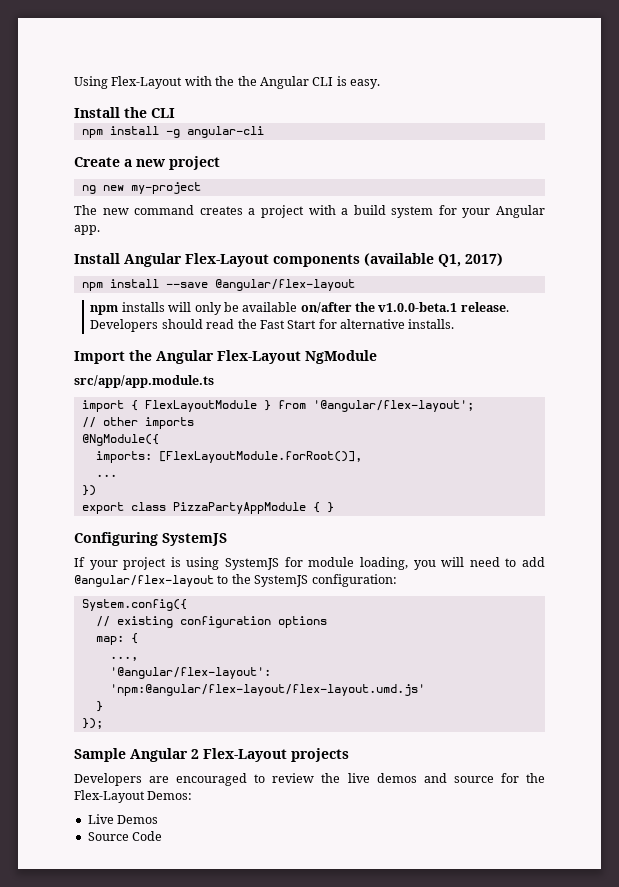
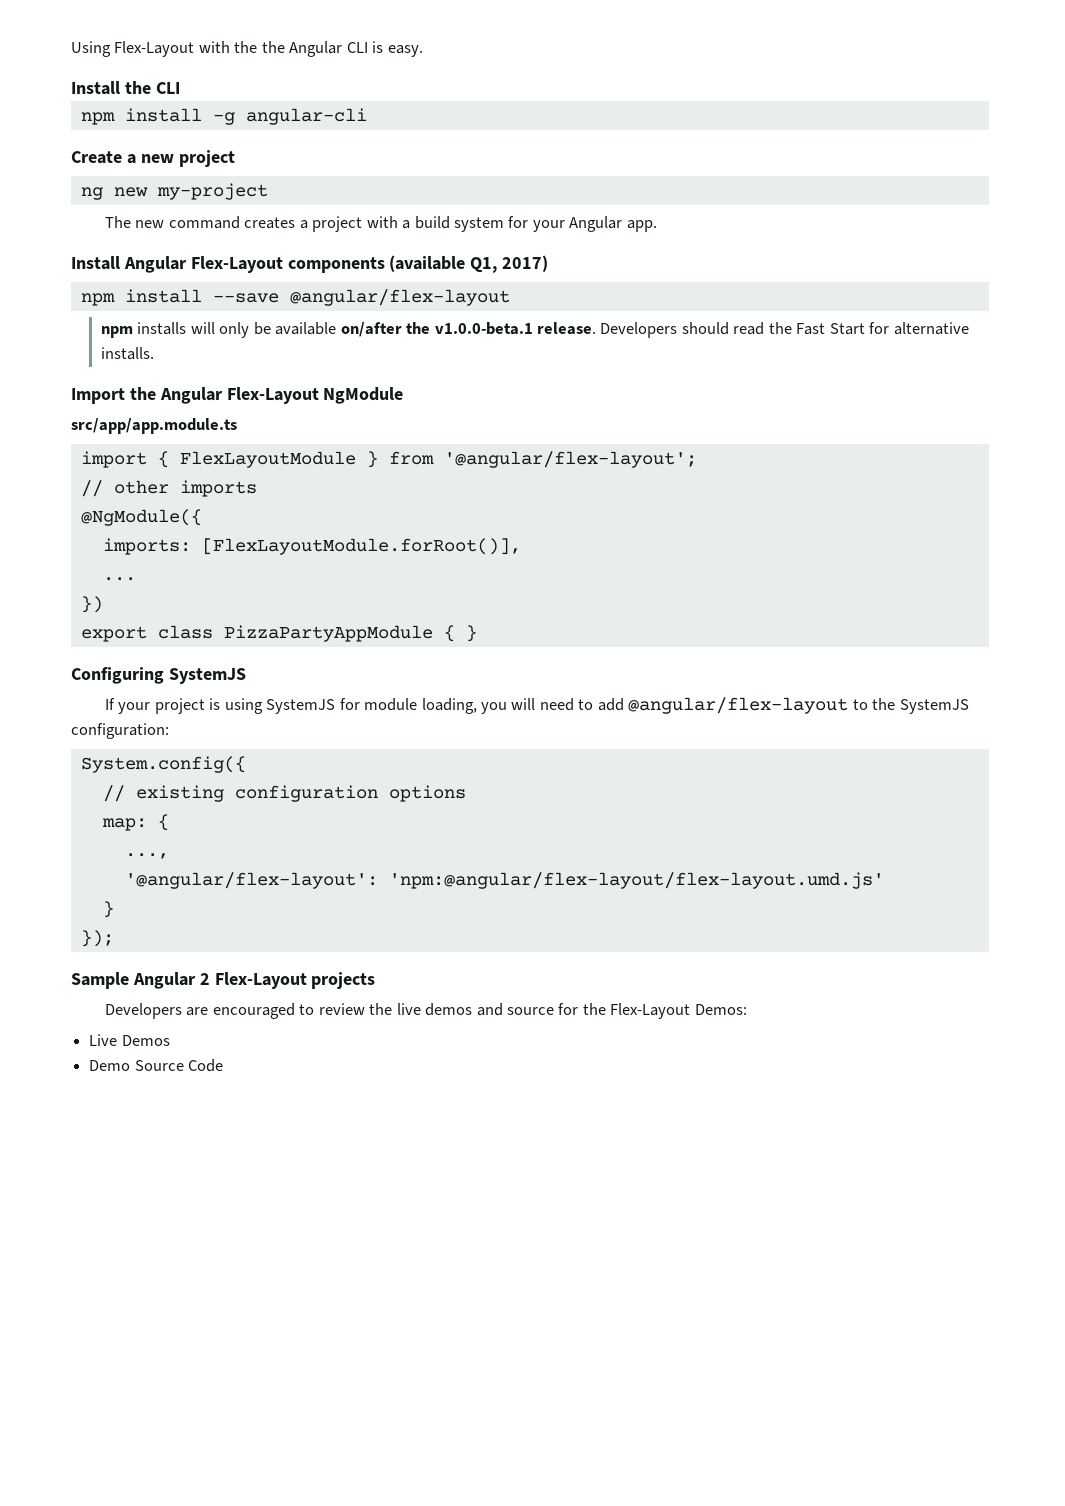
(159, 819) none -> [89,1060,131,1071] Demo

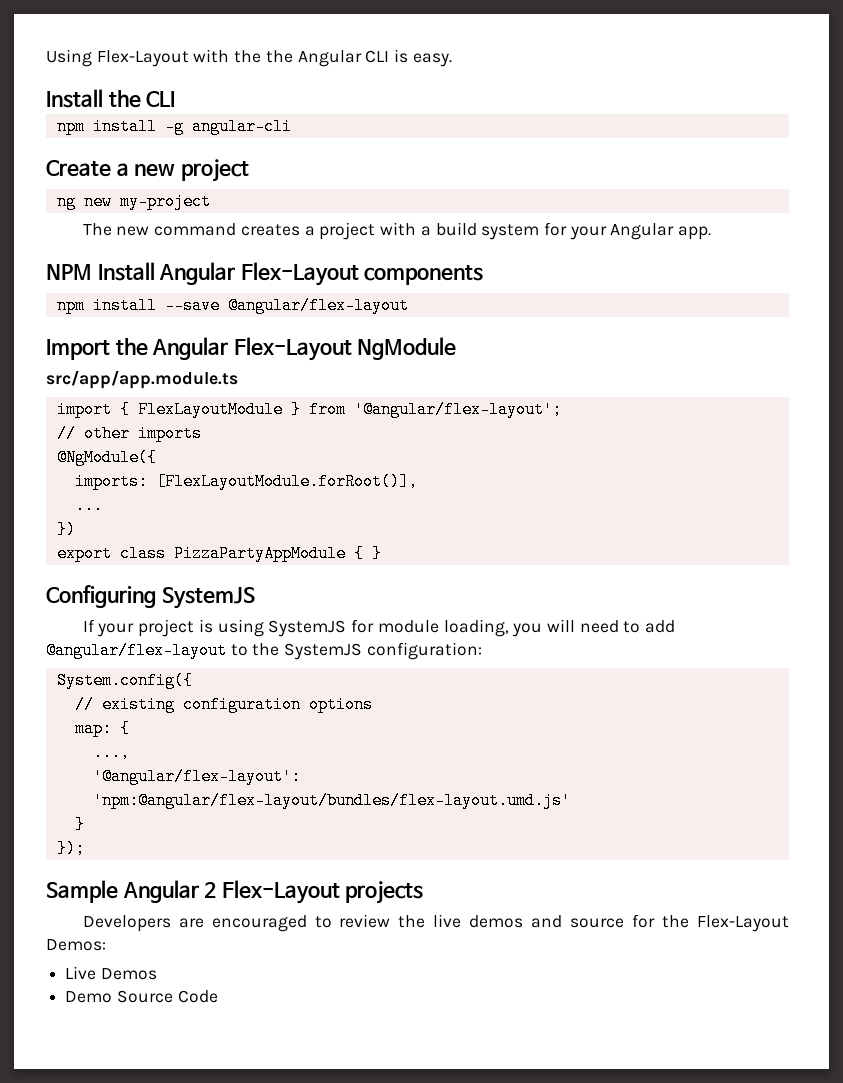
(657, 226) none -> [46,264,92,280] NPM
[389,255,549,273] (available Q1, 2017) -> (484, 275) none
[100,322,969,338] [100,347,154,360] // npm installs will only be available on/after the v1.0.0-beta.1 release. Developers should read the Fast Start for alternative installs. -> (409, 305) none
[388,872,884,889] 'npm:@angular/flex-layout/flex-layout.umd.js' -> [92,792,571,809] 'npm:@angular/flex-layout/bundles/flex-layout.umd.js'

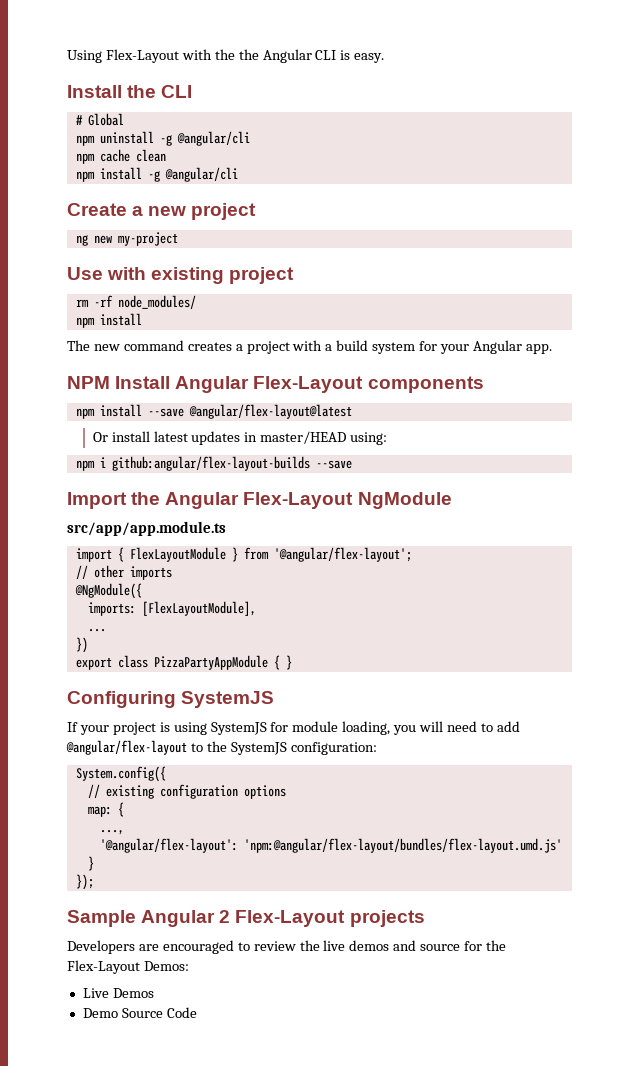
(176, 99) none -> [75,113,124,126] [75,131,250,146] [75,149,166,164] // # Global // npm uninstall -g @angular/cli // npm cache clean
[191,118,292,135] angular-cli -> [164,167,238,182] @angular/cli
(211, 201) none -> [67,267,295,284] [75,295,196,309] [75,313,142,328] // Use with existing project // rm -rf node_modules/ // npm install
[227,297,409,314] @angular/flex-layout -> [188,404,352,419] [92,431,388,445] [75,456,352,471] @angular/flex-layout@latest // Or install latest updates in master/HEAD using: // npm i github:angular/flex-layout-builds --save
[155,473,418,490] [FlexLayoutModule.forRoot()], -> [141,601,256,616] [FlexLayoutModule],

